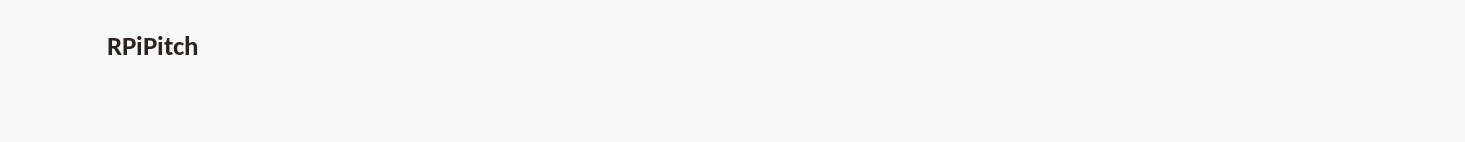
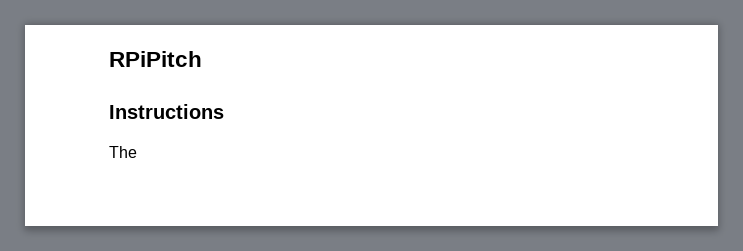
(198, 45) none -> [109,104,224,119] [109,146,137,158] // Instructions // The

